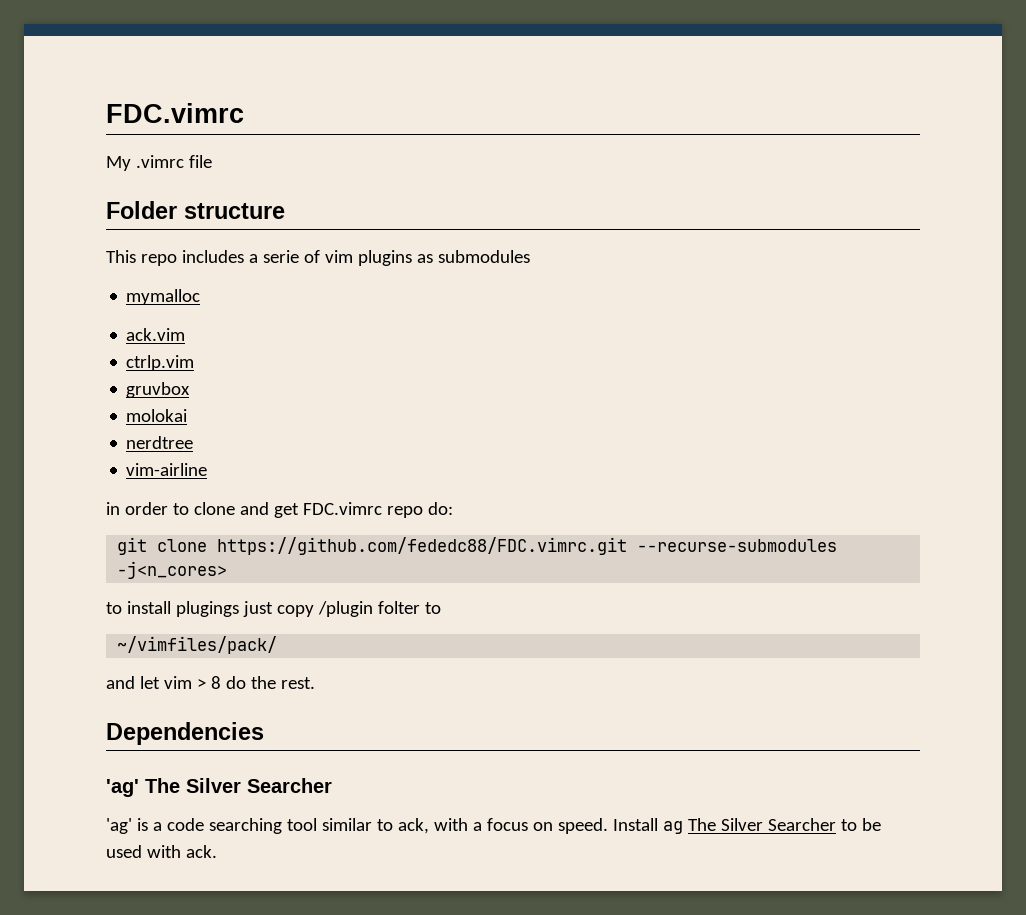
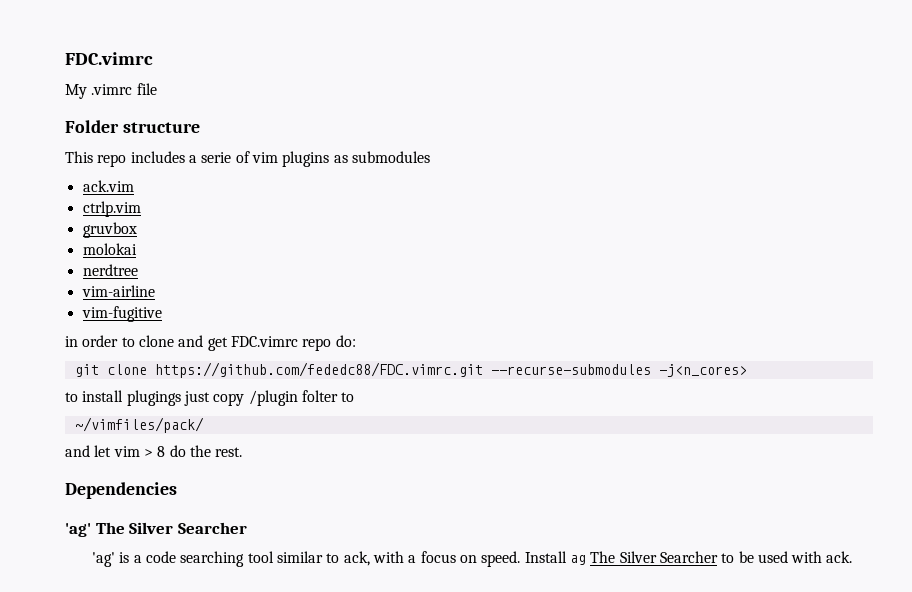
[126,289,201,305] // mymalloc -> (430, 157) none
(208, 469) none -> [81,306,162,322] // vim-fugitive

